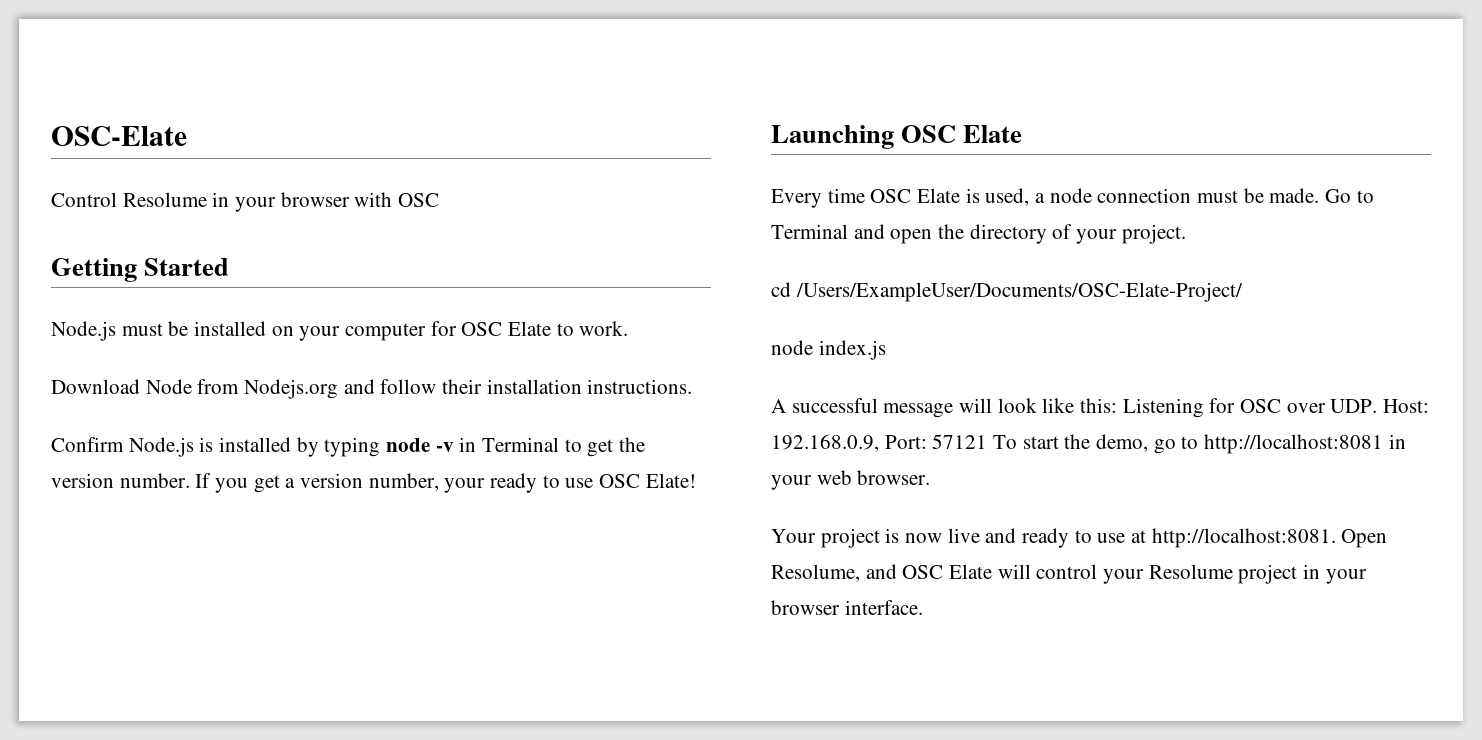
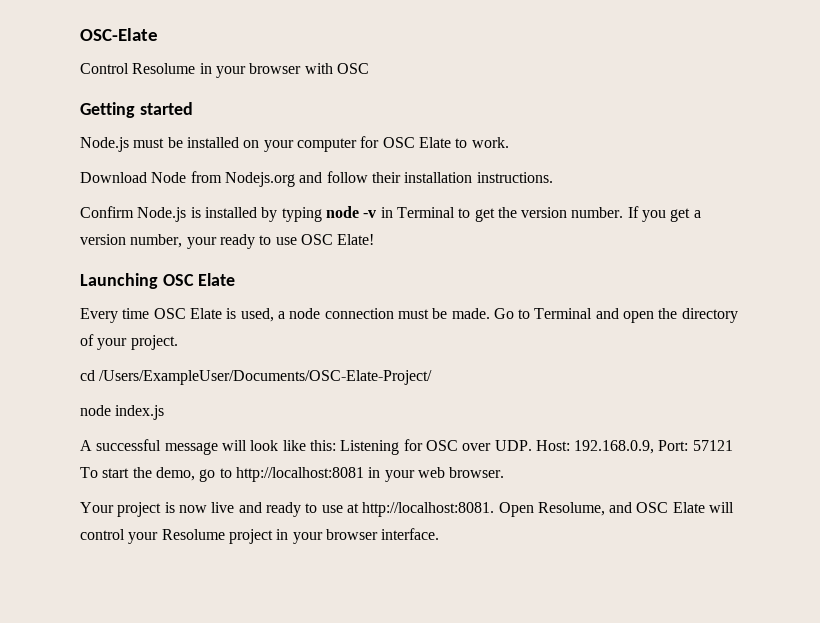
[144,258,230,276] Started -> [139,102,193,115] started

